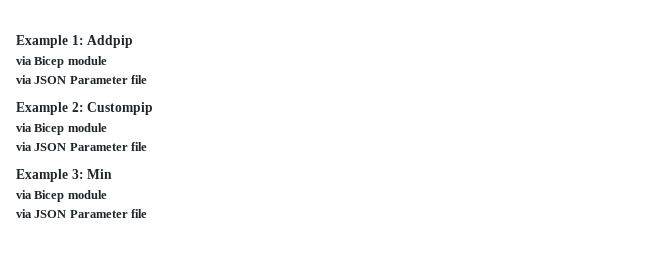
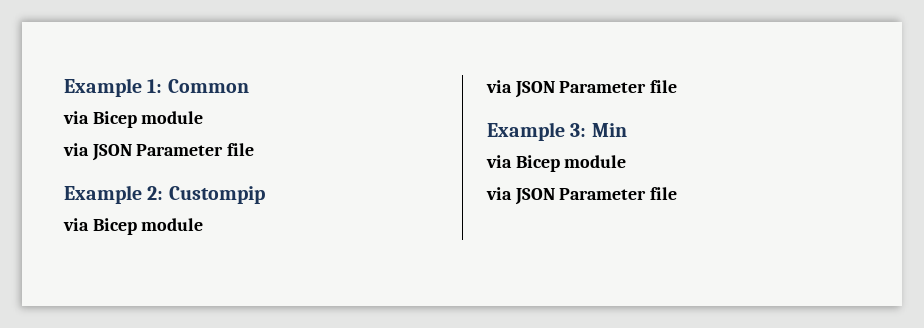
[87,35,134,48] Addpip -> [167,79,249,93] Common

